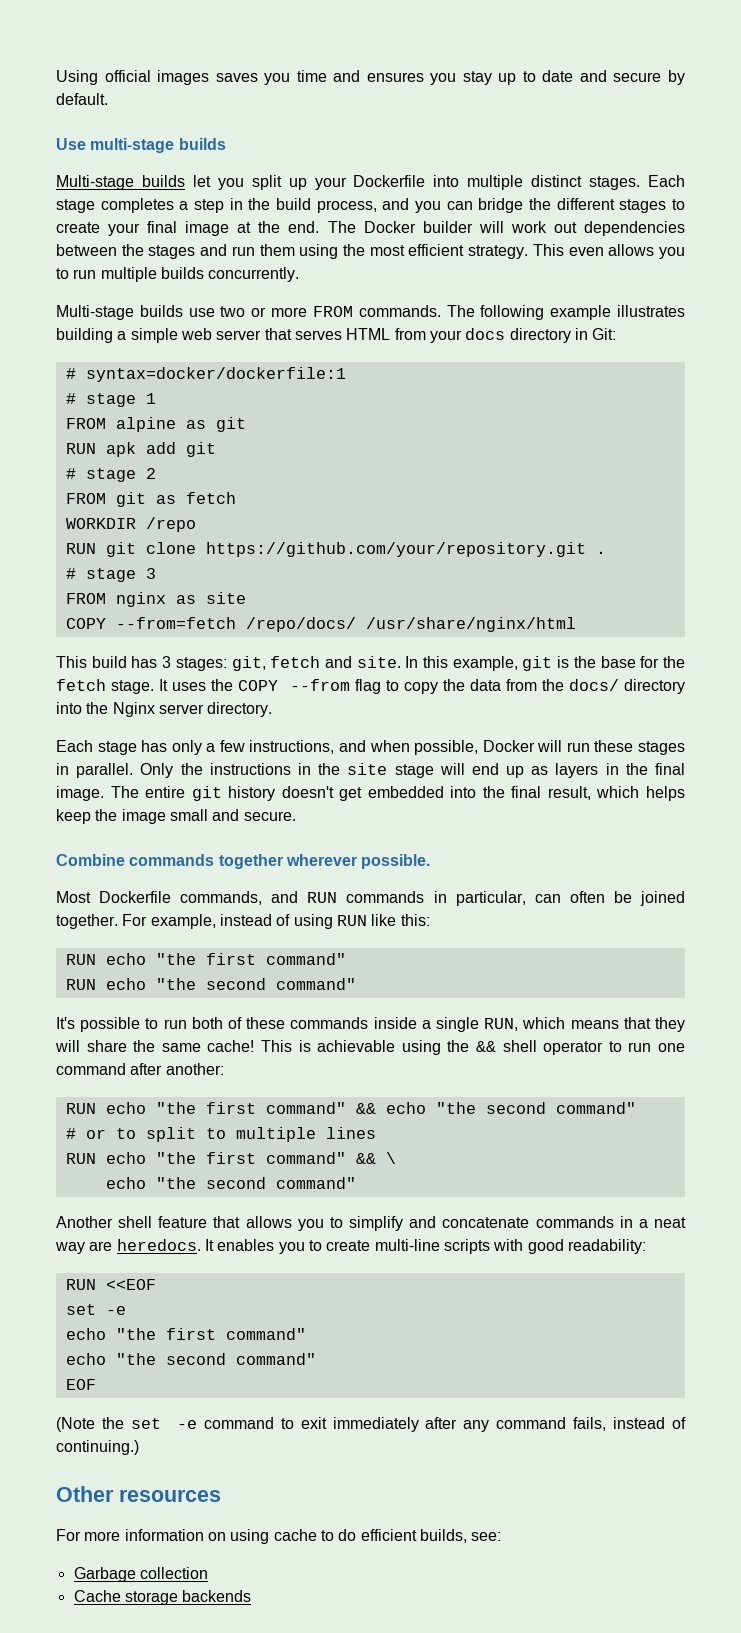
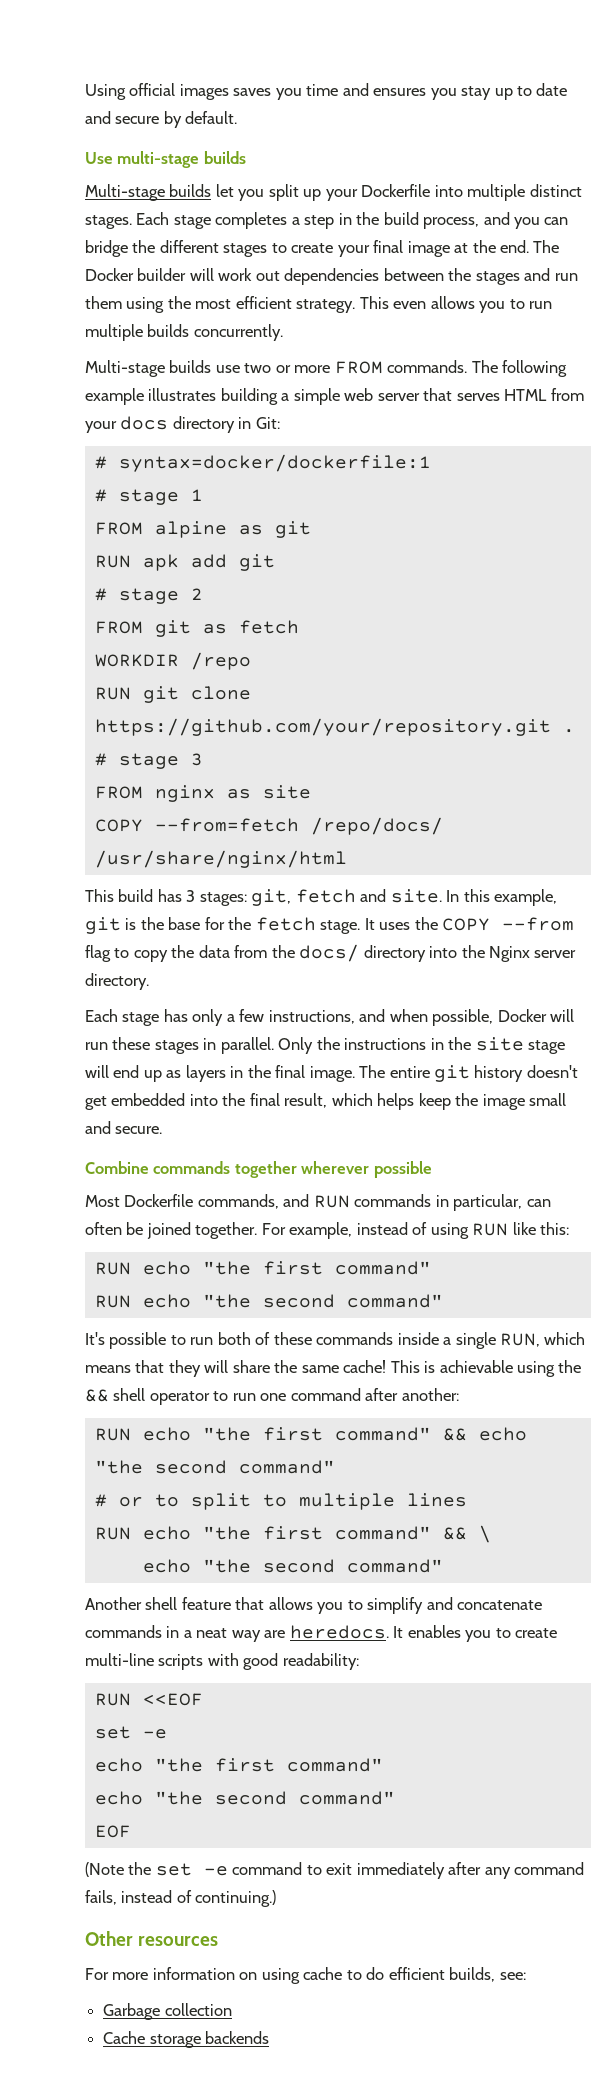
[361,854,431,869] possible. -> [373,1161,432,1178] possible

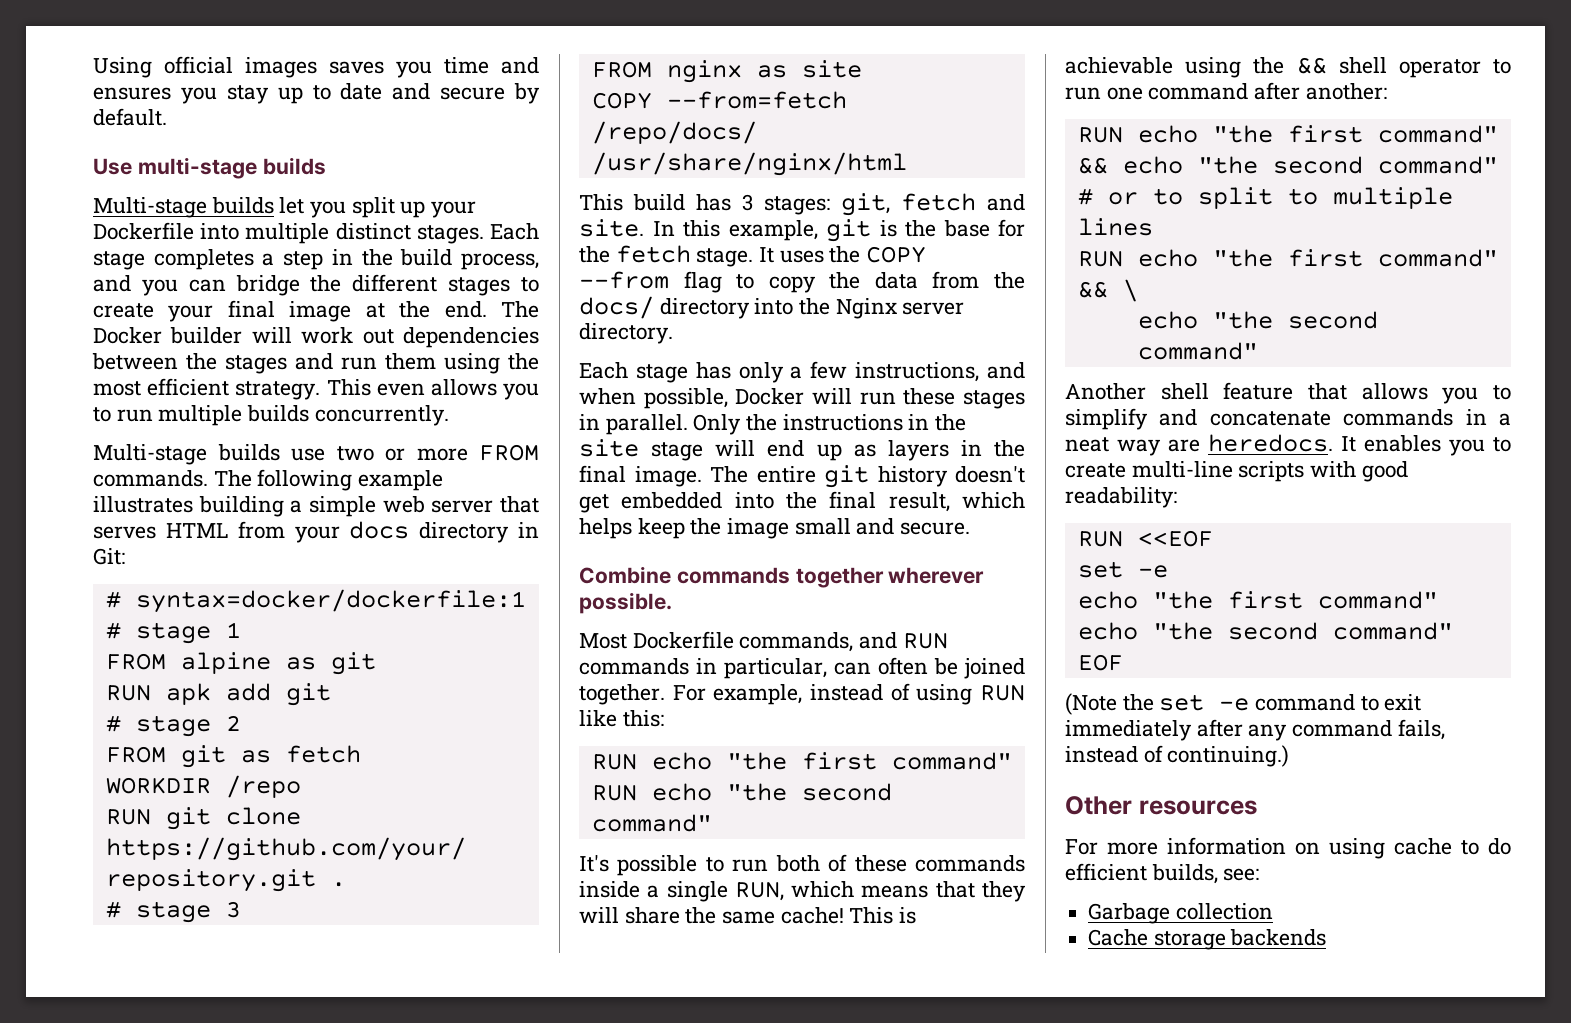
[373,1161,432,1178] possible -> [579,592,672,614] possible.

